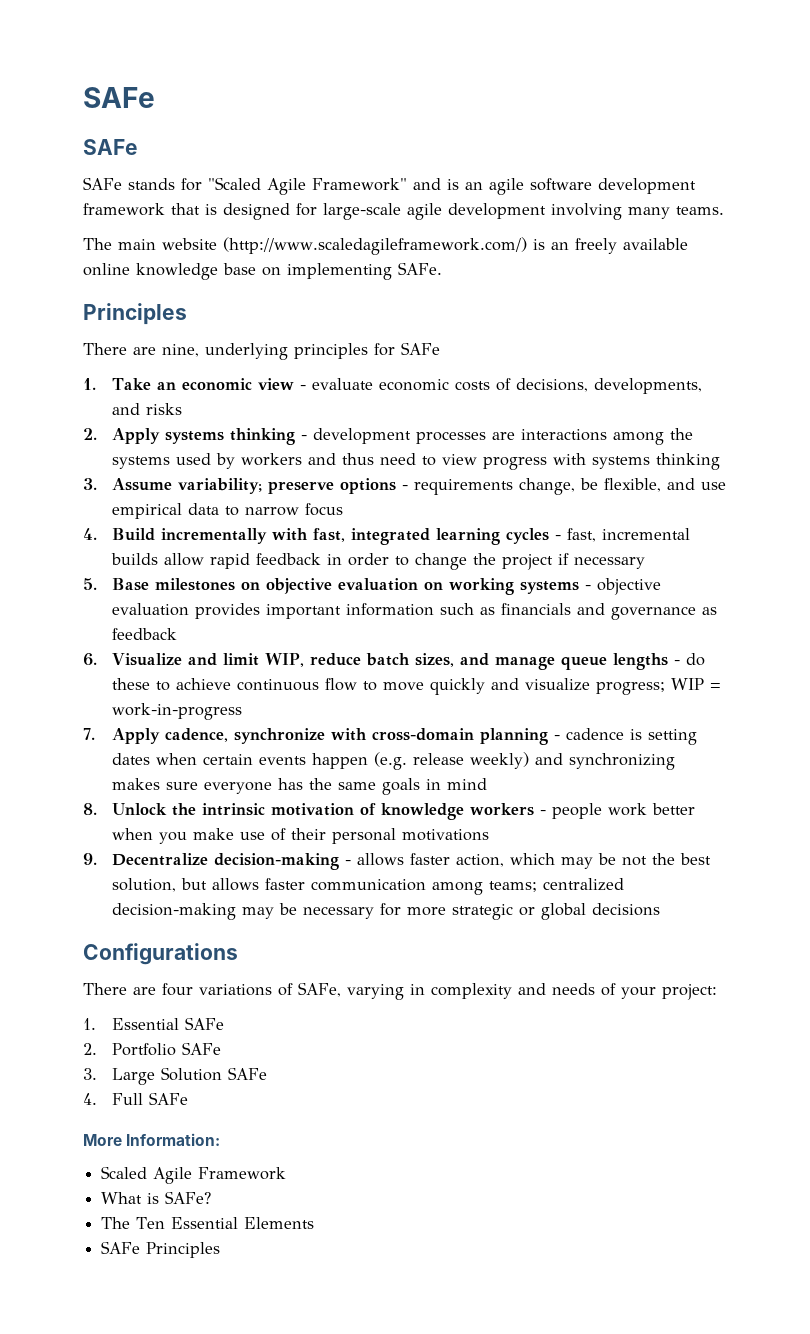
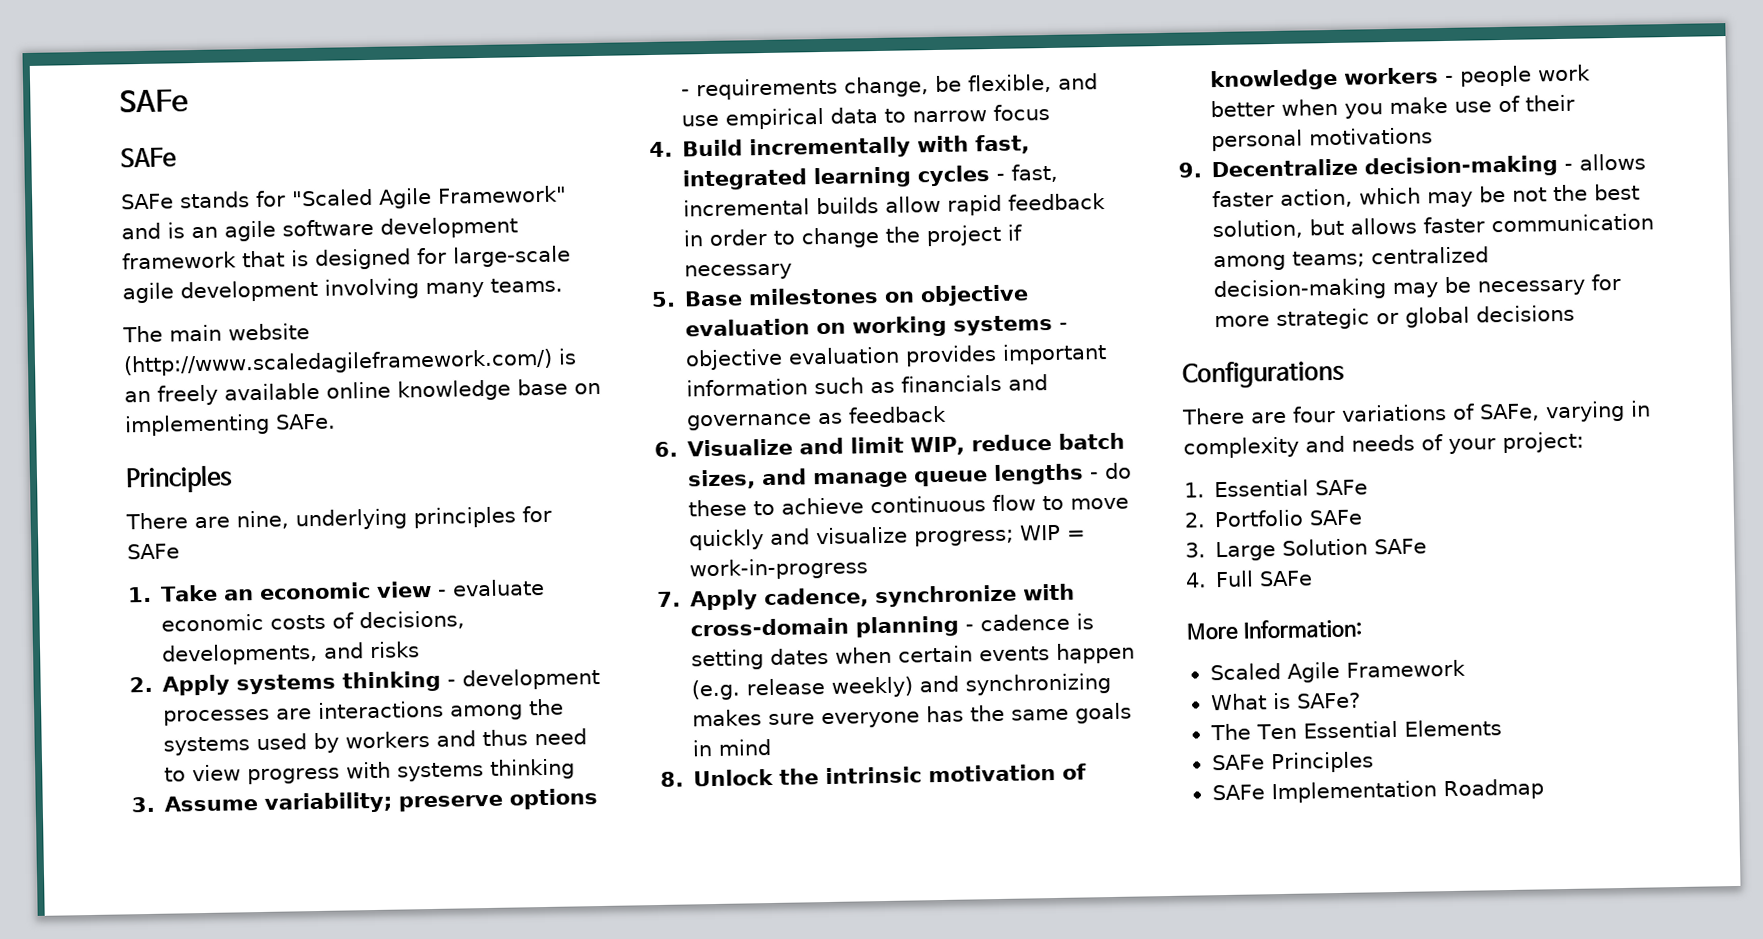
(221, 1250) none -> [1211,778,1544,804] // SAFe Implementation Roadmap

